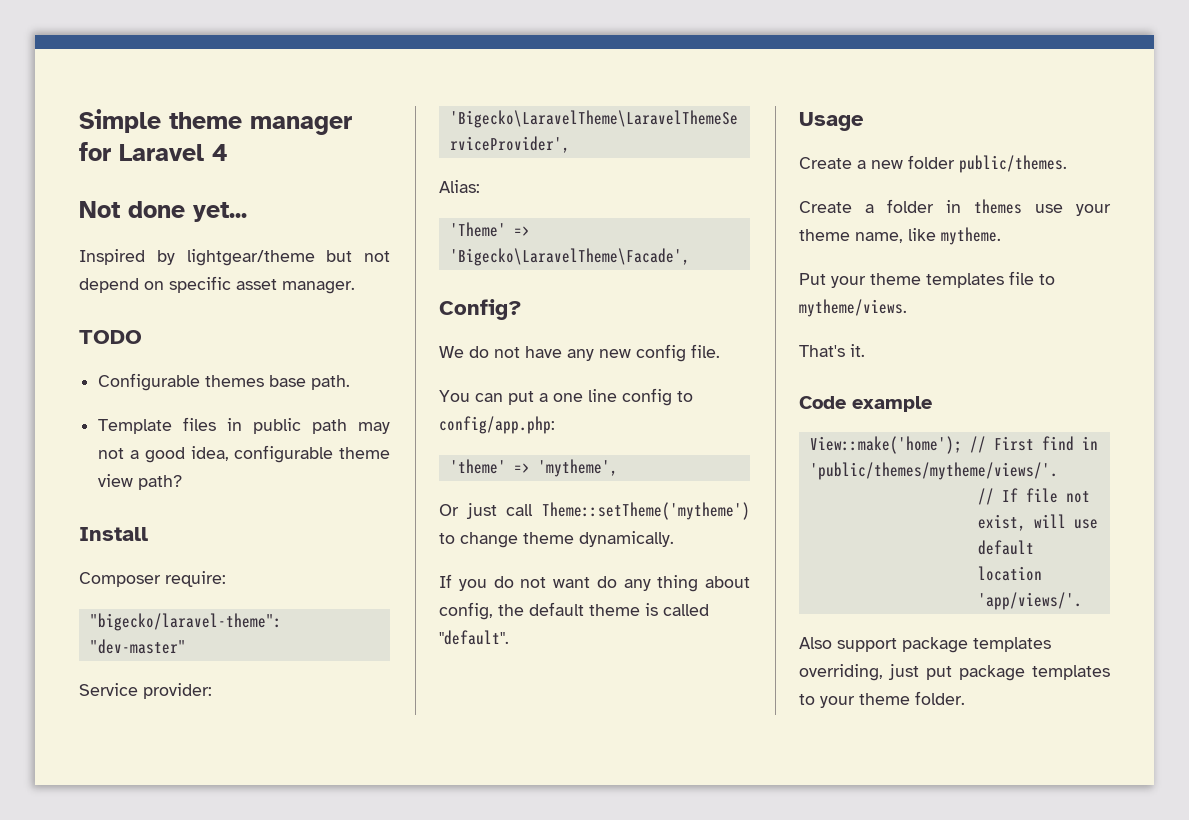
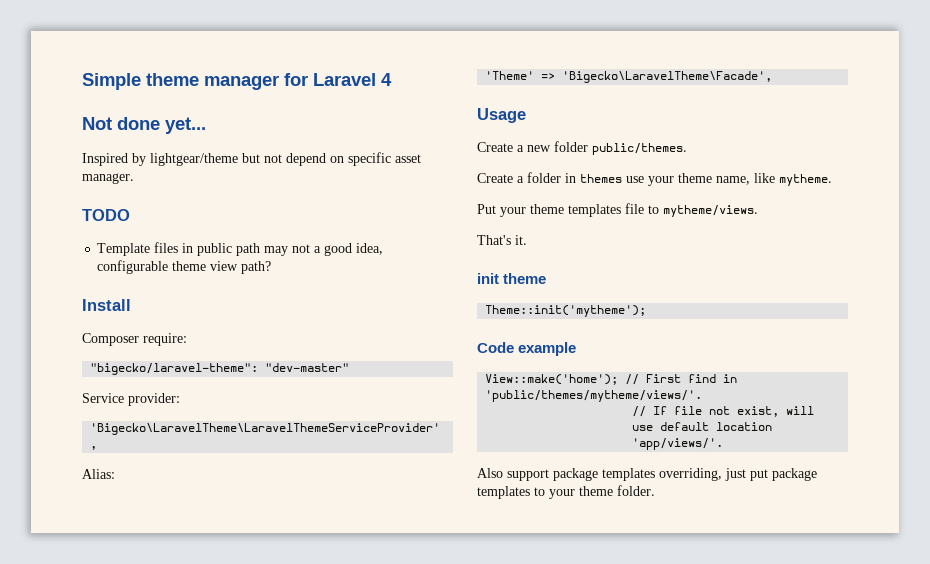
[98,373,351,391] // Configurable themes base path. -> (130, 215) none
[439,299,522,320] [439,344,720,362] [439,388,693,406] [439,416,555,434] [449,459,618,477] [439,502,750,520] [439,531,674,548] [439,574,750,592] [439,602,709,620] [439,630,509,645] // Config? // We do not have any new config file. // You can put a one line config to config/app.php: // 'theme' => 'mytheme', // Or just call Theme::setTheme('mytheme') to change theme dynamically. // If you do not want do any thing about config, the default theme is called "default". -> (773, 77) none
(865, 350) none -> [477,273,547,284] [485,305,647,317] // init theme // Theme::init('mytheme');

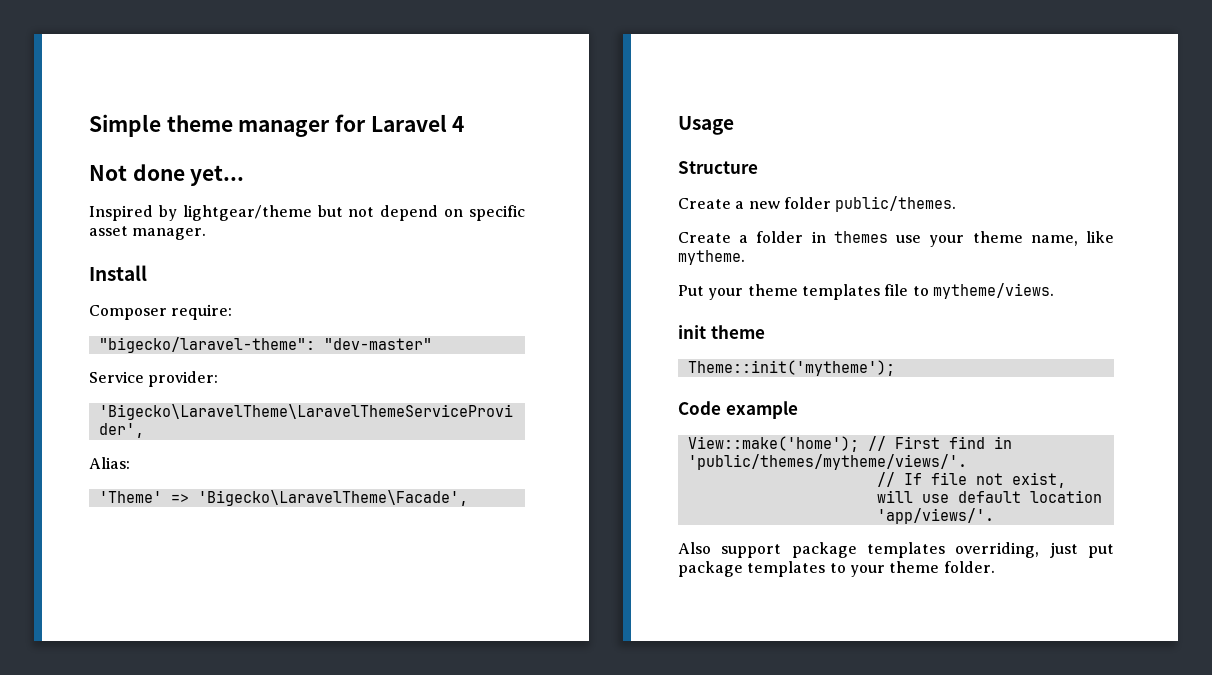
[82,209,130,221] [97,242,384,256] [97,260,272,274] // TODO // Template files in public path may not a good idea, configurable theme view path? -> (207, 234) none
(526, 115) none -> [678,161,758,174] // Structure
[477,235,527,245] // That's it. -> (1054, 291) none

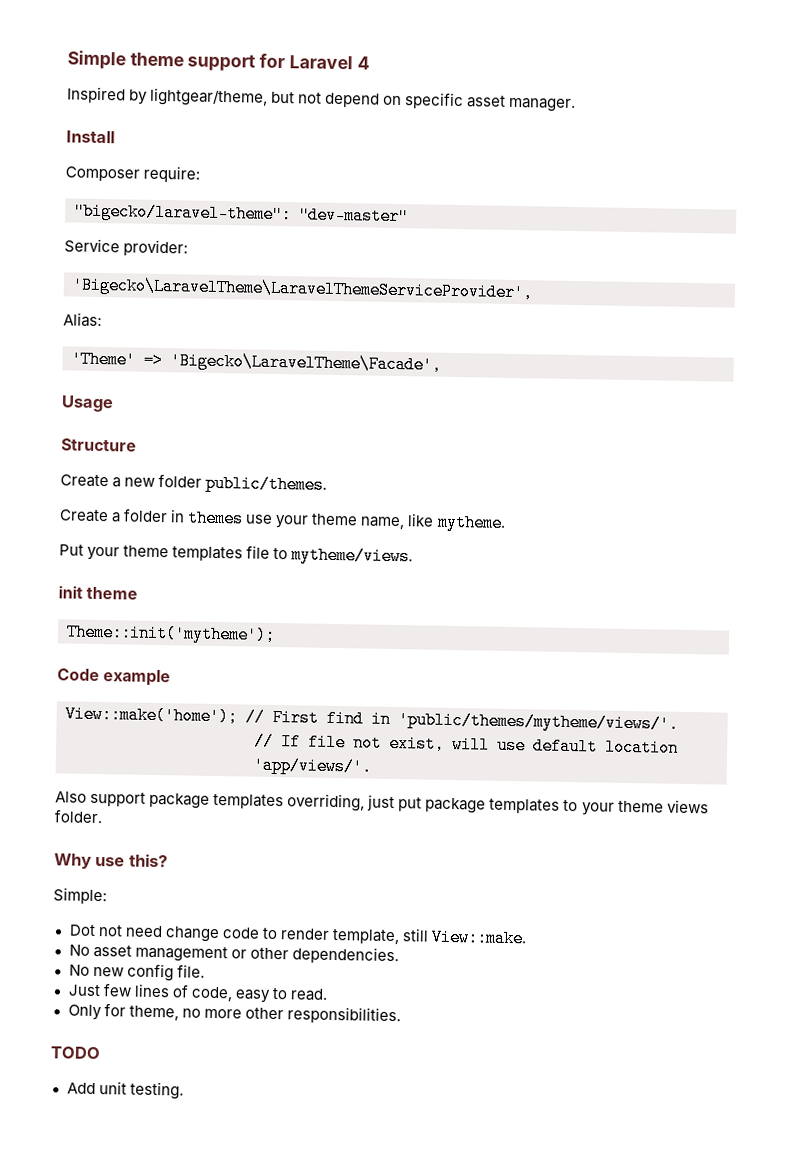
[238,120,331,137] manager -> [187,53,257,72] support
[89,164,245,186] // Not done yet... -> (370, 63) none
[182,205,312,221] lightgear/theme -> [149,87,269,107] lightgear/theme,
(940, 567) none -> [666,799,709,814] views
(995, 567) none -> [54,853,168,869] [53,887,107,905] [68,924,527,948] [68,944,399,965] [68,963,205,982] [67,983,328,1003] [67,1003,401,1025] [50,1046,101,1060] [66,1081,184,1100] // Why use this? // Simple: // Dot not need change code to render template, still View::make. // No asset management or other dependencies. // No new config file. // Just few lines of code, easy to read. // Only for theme, no more other responsibilities. // TODO // Add unit testing.

